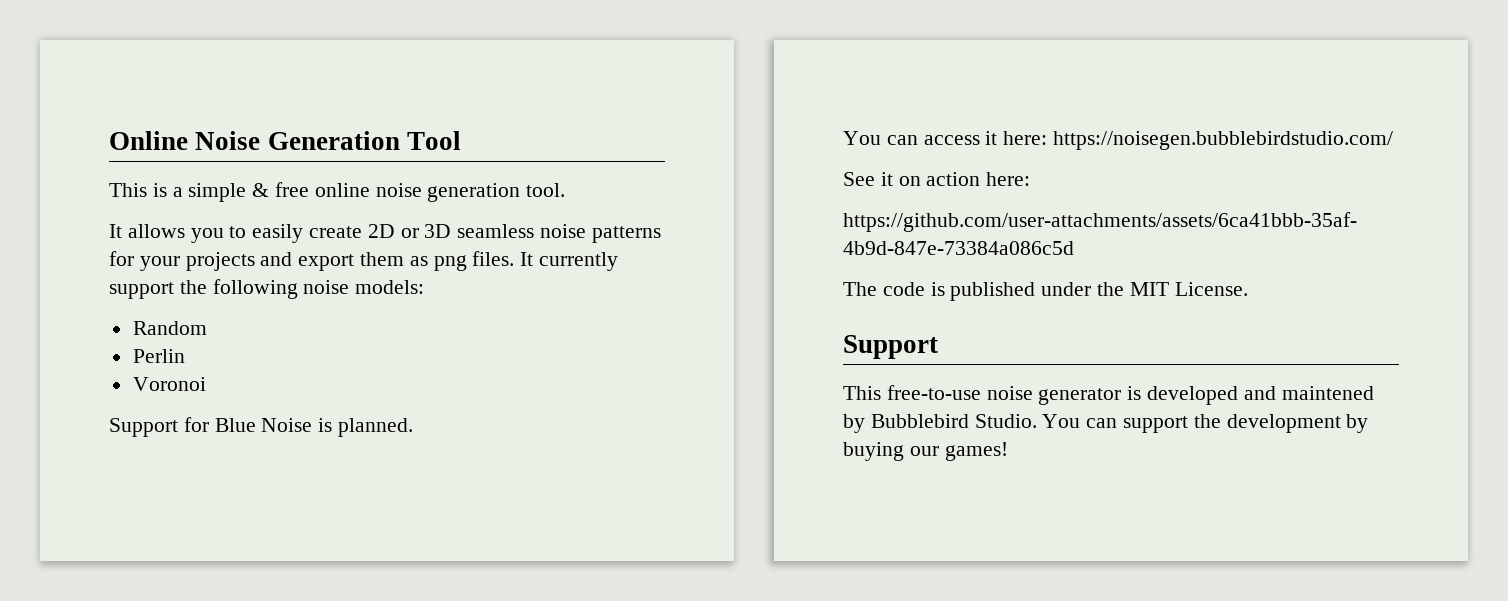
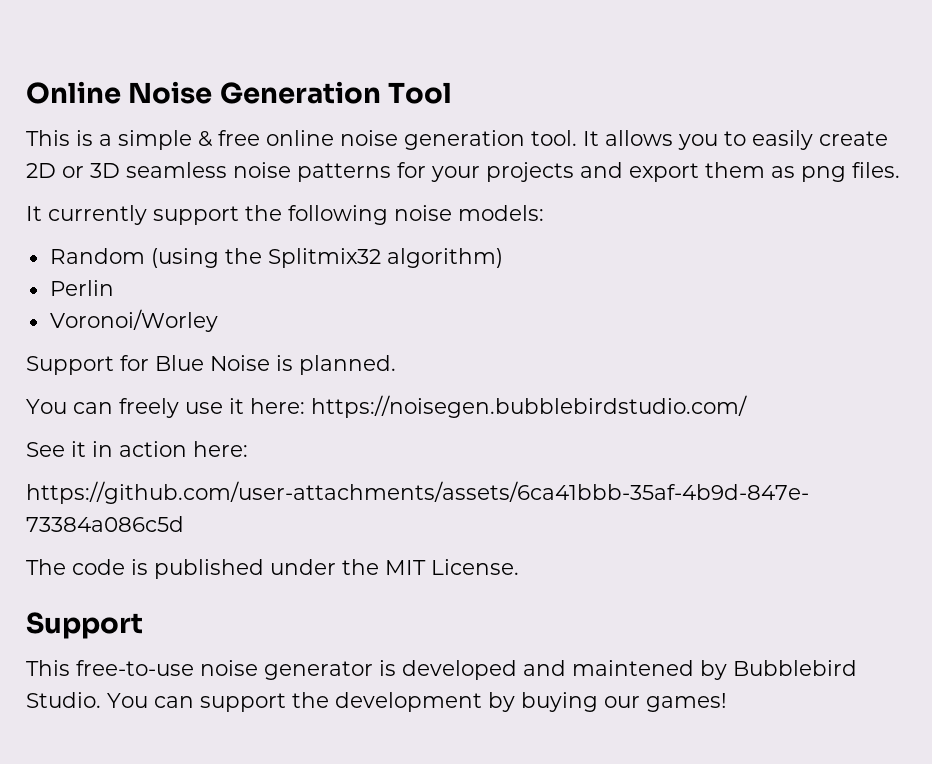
(566, 190) // -> (577, 138) none
(515, 258) none -> (900, 170) //
(207, 328) none -> [150,248,503,268] (using the Splitmix32 algorithm)
[132,377,206,391] Voronoi -> [49,309,218,332] Voronoi/Worley
[923,135,980,145] access -> [119,398,223,418] freely use
[898,176,921,186] on -> [92,441,113,457] in

